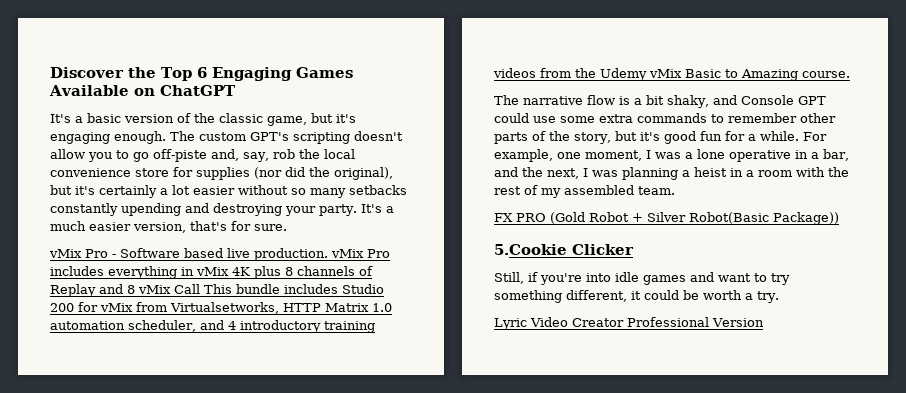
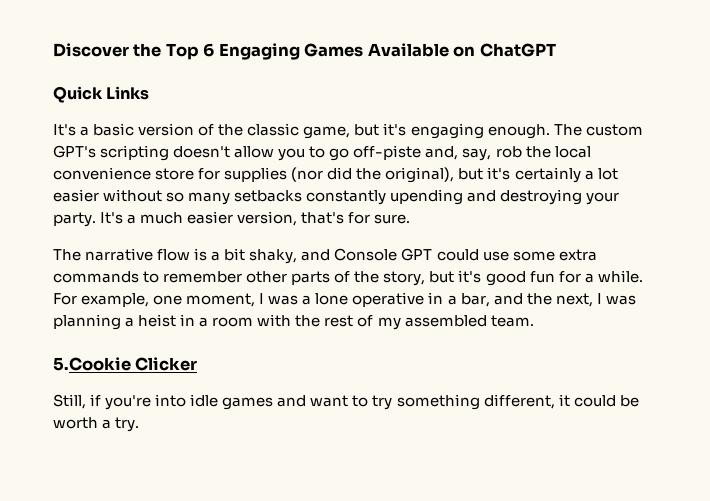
(236, 90) none -> [53,86,150,103] // Quick Links
[49,248,390,261] [50,266,373,279] [50,284,384,297] [50,302,392,314] [50,320,375,333] [493,68,850,81] // vMix Pro - Software based live production. vMix Pro includes everything in vMix 4K plus 8 channels of Replay and 8 vMix Call This bundle includes Studio 200 for vMix from Virtualsetworks, HTTP Matrix 1.0 automation scheduler, and 4 introductory training videos from the Udemy vMix Basic to Amazing course. -> (411, 219) none
[494,212,839,225] // FX PRO (Gold Robot + Silver Robot(Basic Package)) -> (534, 321) none
[494,317,764,330] // Lyric Video Creator Professional Version -> (140, 424) none

